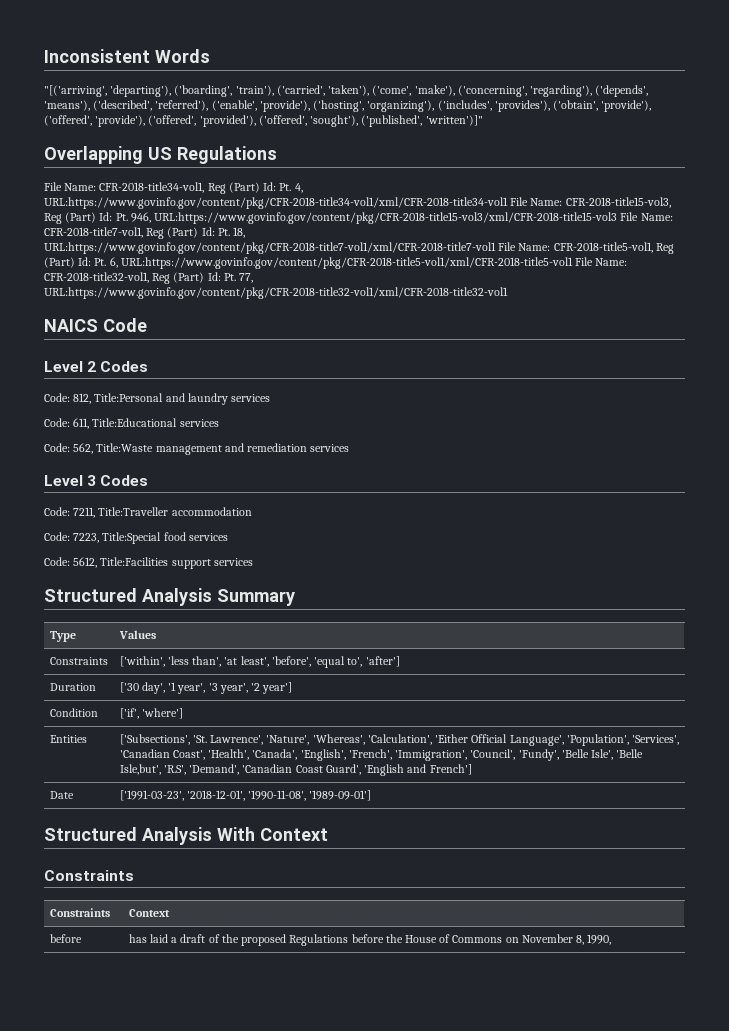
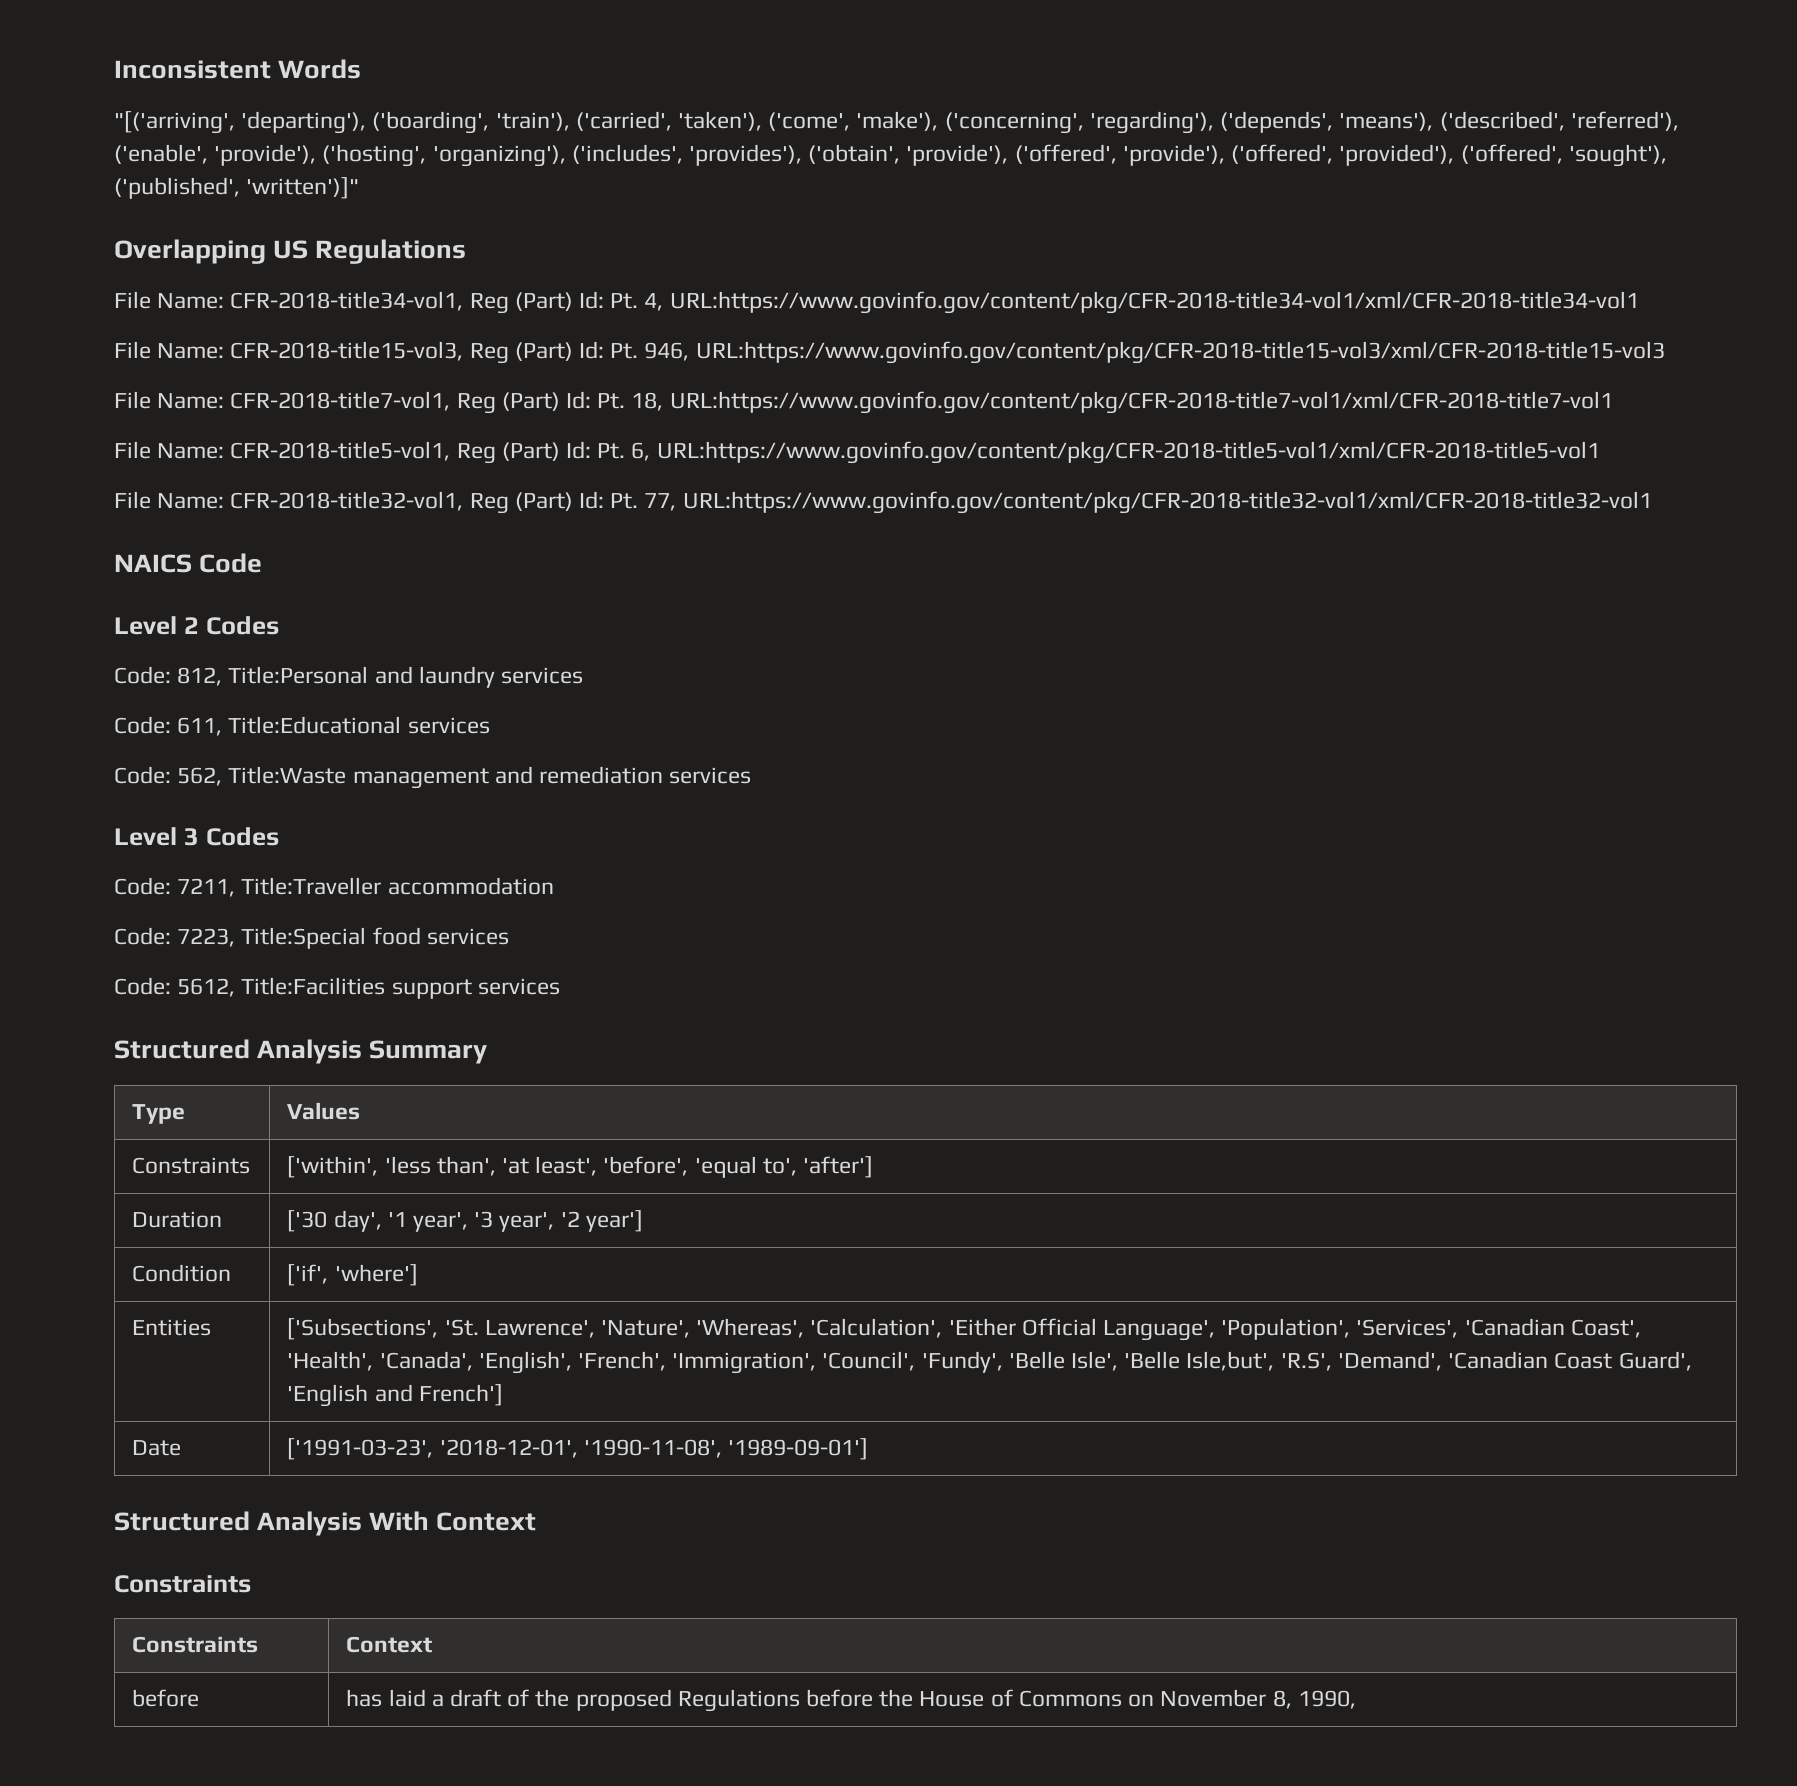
(508, 203) none -> (1639, 302) //
(618, 218) none -> (1665, 352) //
(496, 248) none -> (1613, 402) //
(573, 263) none -> (1600, 452) //

